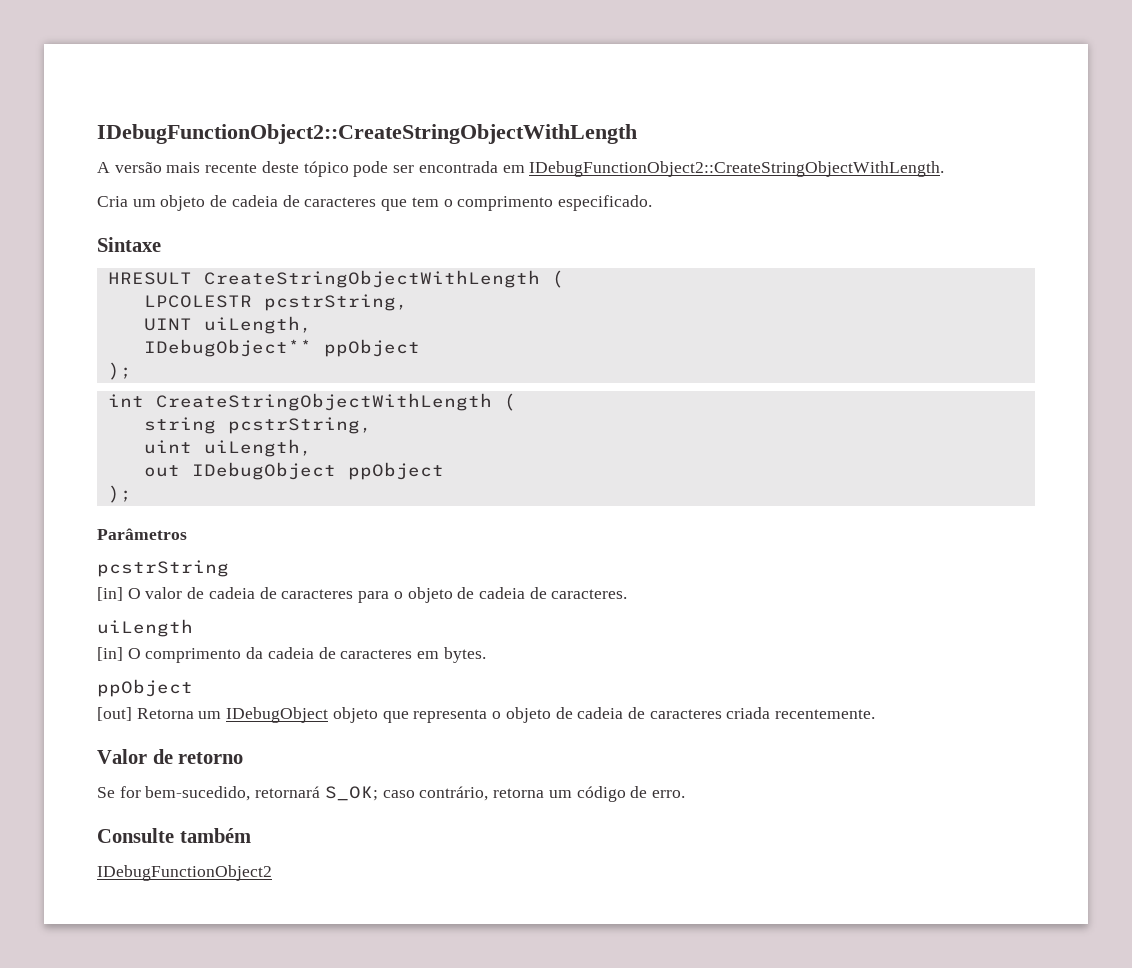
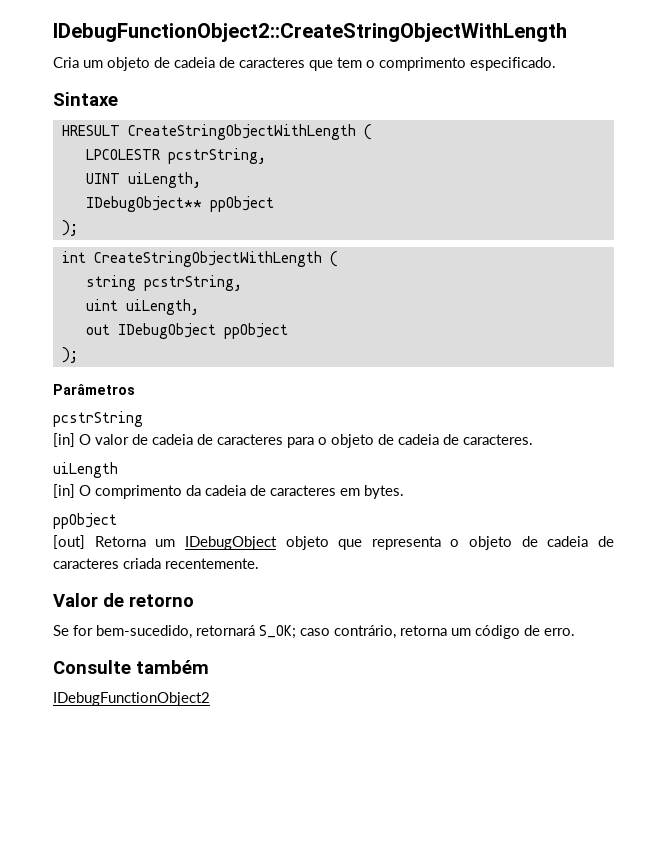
[97,161,945,177] // A versão mais recente deste tópico pode ser encontrada em IDebugFunctionObject2::CreateStringObjectWithLength. -> (567, 32) none

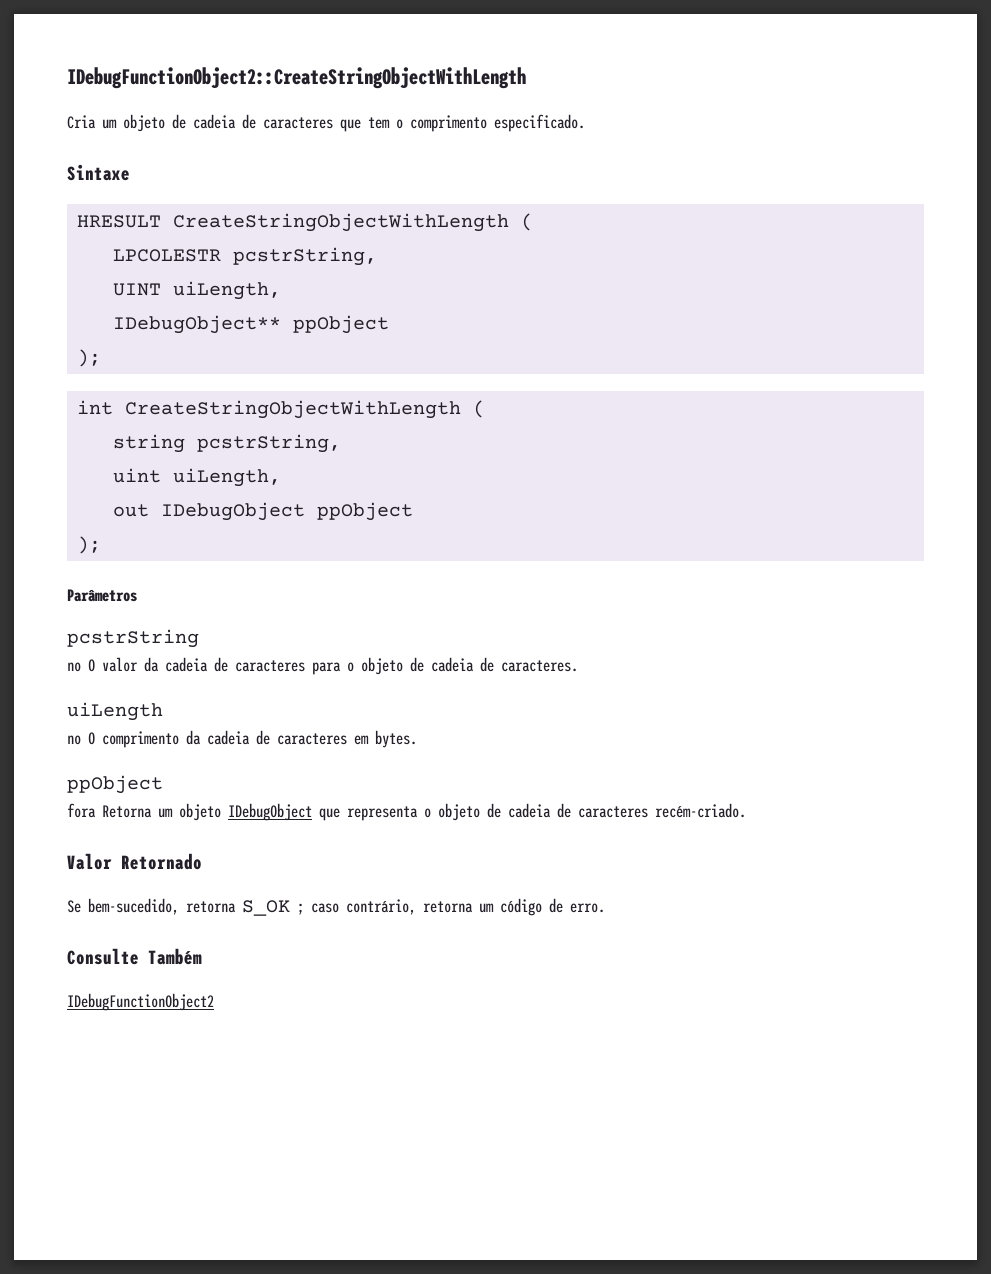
[53,433,75,447] [in] -> [67,662,81,672] no
[132,434,148,445] de -> [144,657,159,672] da
[53,484,75,498] [in] -> [67,735,81,745] no
[53,535,85,549] [out] -> [67,803,96,818] fora
[184,536,329,550] IDebugObject objeto -> [179,803,312,821] objeto IDebugObject
[123,558,259,569] criada recentemente. -> [655,803,746,818] recém-criado.
[103,593,194,607] de retorno -> [121,853,202,870] Retornado
[73,625,296,639] for bem-sucedido, retornará S_OK; -> [88,898,304,916] bem-sucedido, retorna S_OK ;
[136,660,209,674] também -> [148,948,202,965] Também

